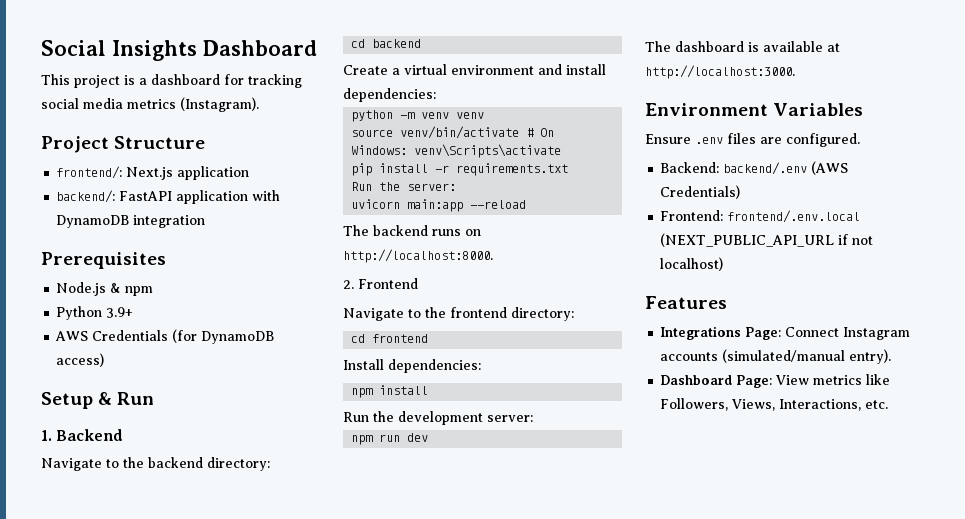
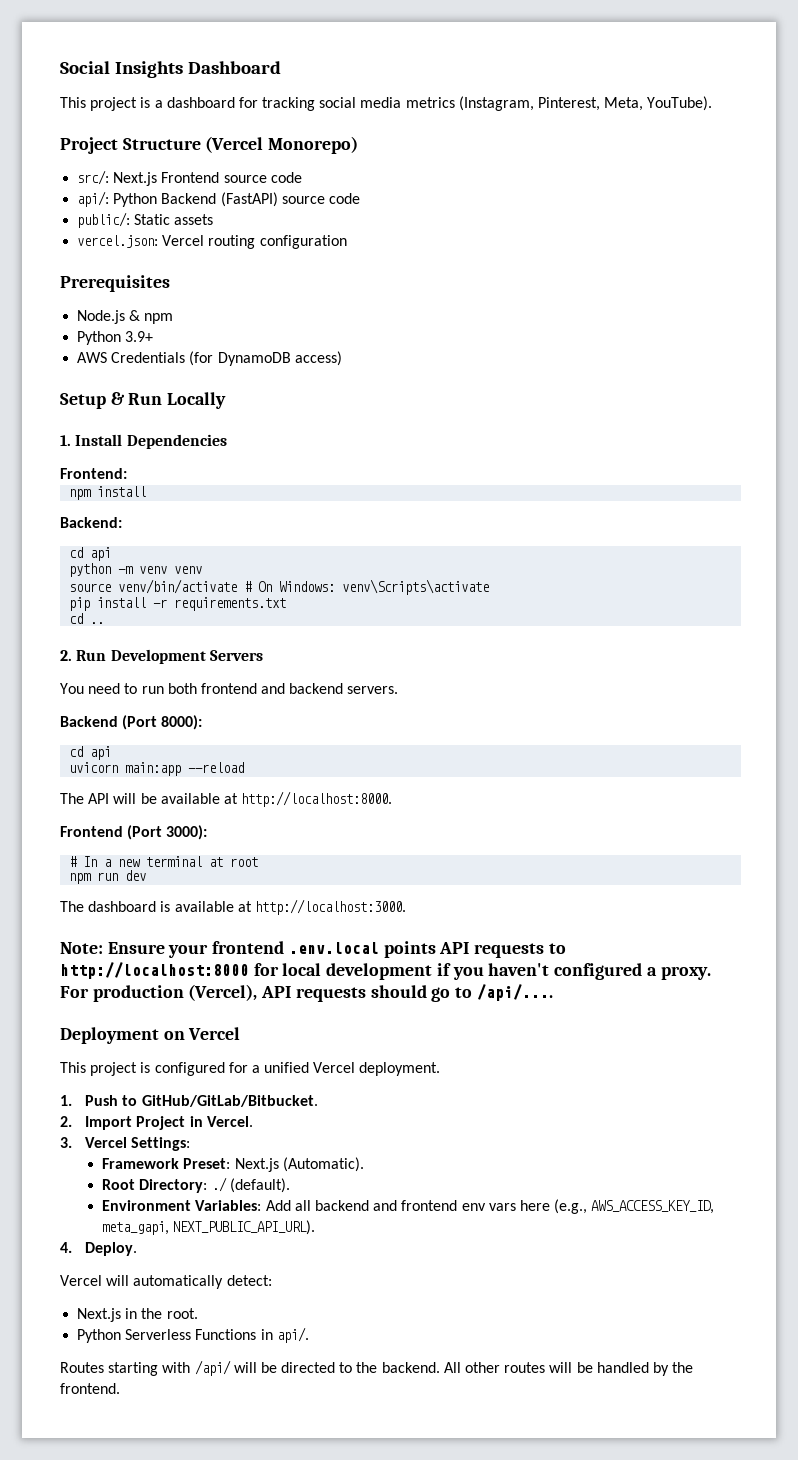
[180,97,259,112] [41,136,206,153] [56,166,250,180] [56,190,281,204] [56,215,206,228] (Instagram). // Project Structure // frontend/: Next.js application // backend/: FastAPI application with DynamoDB integration -> [458,96,713,111] [60,136,359,154] [77,170,302,186] [77,191,360,207] [77,212,214,228] [77,235,347,249] (Instagram, Pinterest, Meta, YouTube). // Project Structure (Vercel Monorepo) // src/: Next.js Frontend source code // api/: Python Backend (FastAPI) source code // public/: Static assets // vercel.json: Vercel routing configuration
[41,429,124,441] [41,457,270,471] [351,39,422,48] [343,64,606,75] [343,88,436,102] // 1. Backend // Navigate to the backend directory: // cd backend // Create a virtual environment and install dependencies: -> [167,392,227,409] [60,434,227,449] [60,468,127,479] [69,486,147,500] [60,517,122,528] [69,547,112,561] Locally // 1. Install Dependencies // Frontend: // npm install // Backend: // cd api
[351,182,457,191] Run the server: -> [69,613,105,624] [60,649,263,664] [60,683,399,694] [60,715,203,730] [69,746,112,760] cd .. // 2. Run Development Servers // You need to run both frontend and backend servers. // Backend (Port 8000): // cd api
[373,225,481,236] backend runs on -> [88,793,238,804] API will be available at
[343,278,418,289] [343,307,574,321] [351,334,429,343] [343,359,481,373] [351,385,429,398] [343,411,533,425] 2. Frontend // Navigate to the frontend directory: // cd frontend // Install dependencies: // npm install // Run the development server: -> [60,825,208,840] [69,856,259,867] Frontend (Port 3000): // # In a new terminal at root
[645,103,864,116] [645,133,860,147] [660,161,849,175] [660,185,741,199] [660,210,861,223] [660,233,874,247] [660,257,724,271] [645,296,727,309] [660,326,911,340] [660,349,892,364] [660,374,891,388] [660,398,889,411] Environment Variables // Ensure .env files are configured. // Backend: backend/.env (AWS Credentials) // Frontend: frontend/.env.local (NEXT_PUBLIC_API_URL if not localhost) // Features // Integrations Page: Connect Instagram accounts (simulated/manual entry). // Dashboard Page: View metrics like Followers, Views, Interactions, etc. -> [60,941,566,958] [60,962,711,980] [60,984,553,1002] [60,1027,241,1044] [60,1062,441,1076] [60,1095,318,1107] [60,1116,253,1130] [60,1137,191,1151] [102,1157,364,1172] [102,1177,290,1193] [102,1199,715,1214] [102,1220,316,1235] [60,1242,138,1256] [60,1275,272,1289] [77,1308,198,1322] [77,1327,309,1343] [60,1360,694,1376] [60,1383,120,1394] Note: Ensure your frontend .env.local points API requests to http://localhost:8000 for local development if you haven't configured a proxy. For production (Vercel), API requests should go to /api/.... // Deployment on Vercel // This project is configured for a unified Vercel deployment. // 1. Push to GitHub/GitLab/Bitbucket. // 2. Import Project in Vercel. // 3. Vercel Settings: // Framework Preset: Next.js (Automatic). // Root Directory: ./ (default). // Environment Variables: Add all backend and frontend env vars here (e.g., AWS_ACCESS_KEY_ID, meta_gapi, NEXT_PUBLIC_API_URL). // 4. Deploy. // Vercel will automatically detect: // Next.js in the root. // Python Serverless Functions in api/. // Routes starting with /api/ will be directed to the backend. All other routes will be handled by the frontend.

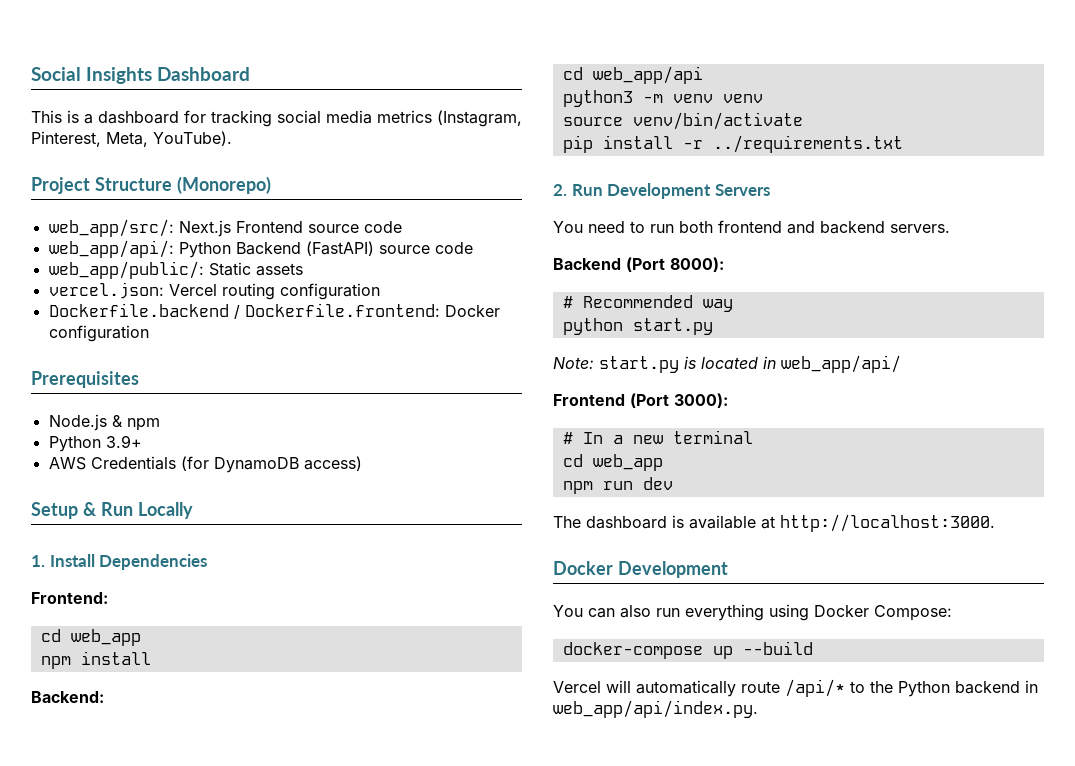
[90,97,138,111] project -> (62, 116) none
[205,136,359,154] [77,170,110,185] (Vercel Monorepo) // src/: -> [176,176,271,194] [48,219,174,237] (Monorepo) // web_app/src/:
[77,191,110,207] api/: -> [48,240,174,258] web_app/api/:
[77,212,131,228] public/: -> [48,261,204,279] web_app/public/:
(347, 242) none -> [48,303,500,319] [48,325,149,342] // Dockerfile.backend / Dockerfile.frontend: Docker configuration
(127, 473) none -> [40,629,141,646] // cd web_app
[90,547,112,561] [69,563,112,577] api // python -> [592,66,703,84] [562,90,633,107] web_app/api // python3
[244,579,490,595] # On Windows: venv\Scripts\activate -> (803, 121) none
[174,597,287,611] [69,613,105,624] requirements.txt // cd .. -> [712,135,903,153] ../requirements.txt
[69,746,112,760] [69,762,245,776] [60,791,393,807] cd api // uvicorn main:app --reload // The API will be available at http://localhost:8000. -> [562,295,733,312] [562,318,713,335] [553,355,901,373] # Recommended way // python start.py // Note: start.py is located in web_app/api/
[209,857,259,867] at root -> [562,454,663,471] // cd web_app
[60,941,566,958] [60,962,711,980] [60,984,553,1002] [60,1027,241,1044] [60,1062,441,1076] [60,1095,318,1107] [60,1116,253,1130] [60,1137,191,1151] [102,1157,364,1172] [102,1177,290,1193] [102,1199,715,1214] [102,1220,316,1235] [60,1242,138,1256] [60,1275,272,1289] [77,1308,198,1322] [77,1327,309,1343] [60,1360,694,1376] [60,1383,120,1394] Note: Ensure your frontend .env.local points API requests to http://localhost:8000 for local development if you haven't configured a proxy. For production (Vercel), API requests should go to /api/.... // Deployment on Vercel // This project is configured for a unified Vercel deployment. // 1. Push to GitHub/GitLab/Bitbucket. // 2. Import Project in Vercel. // 3. Vercel Settings: // Framework Preset: Next.js (Automatic). // Root Directory: ./ (default). // Environment Variables: Add all backend and frontend env vars here (e.g., AWS_ACCESS_KEY_ID, meta_gapi, NEXT_PUBLIC_API_URL). // 4. Deploy. // Vercel will automatically detect: // Next.js in the root. // Python Serverless Functions in api/. // Routes starting with /api/ will be directed to the backend. All other routes will be handled by the frontend. -> [553,561,728,578] [553,604,952,621] [562,641,813,659] [553,679,1038,697] [553,700,758,718] Docker Development // You can also run everything using Docker Compose: // docker-compose up --build // Vercel will automatically route /api/* to the Python backend in web_app/api/index.py.

